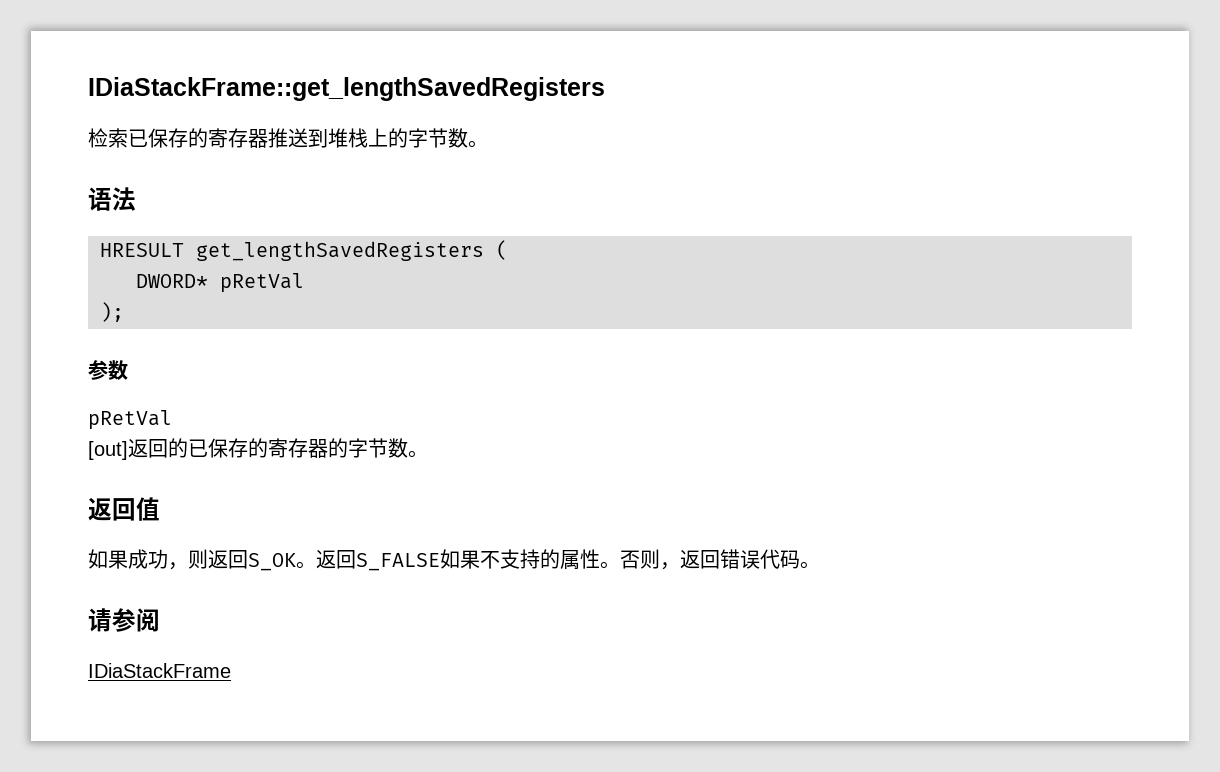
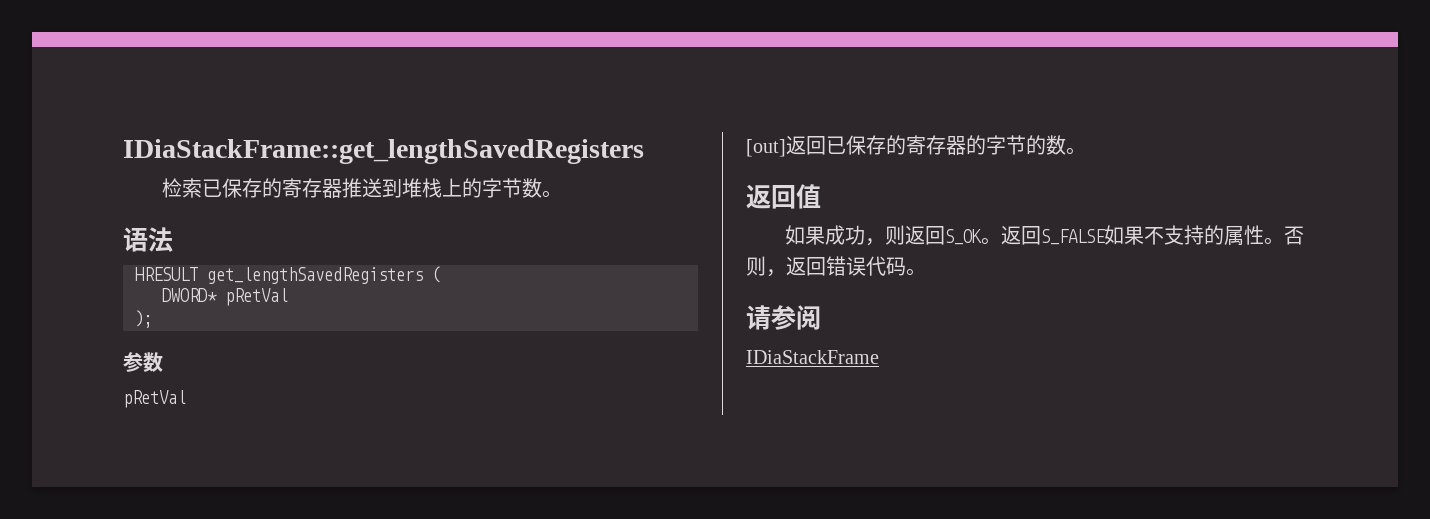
[168,438,188,458] 的 -> (826, 145) none
(388, 448) none -> [1026,135,1046,155] 的

